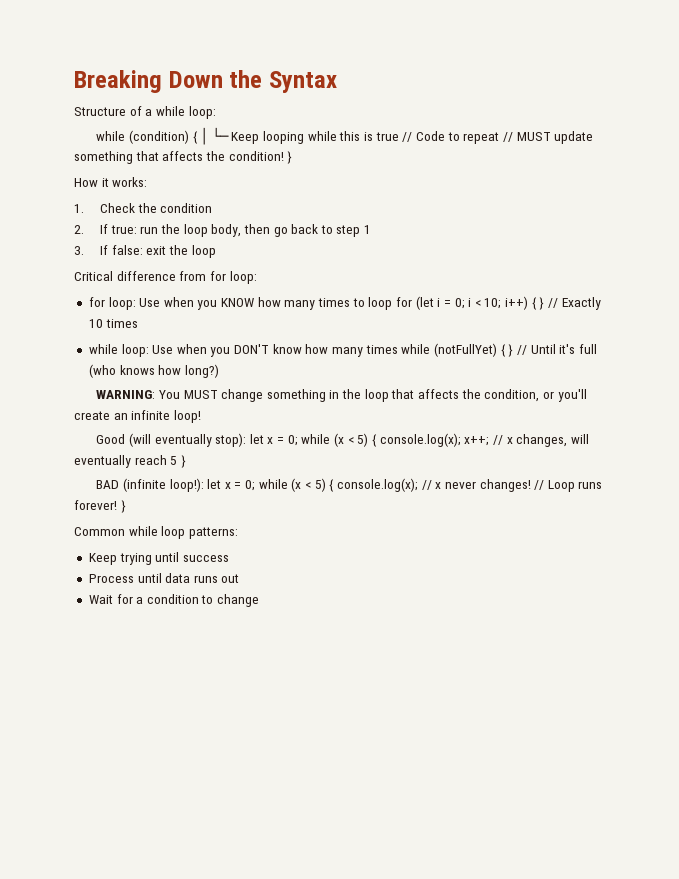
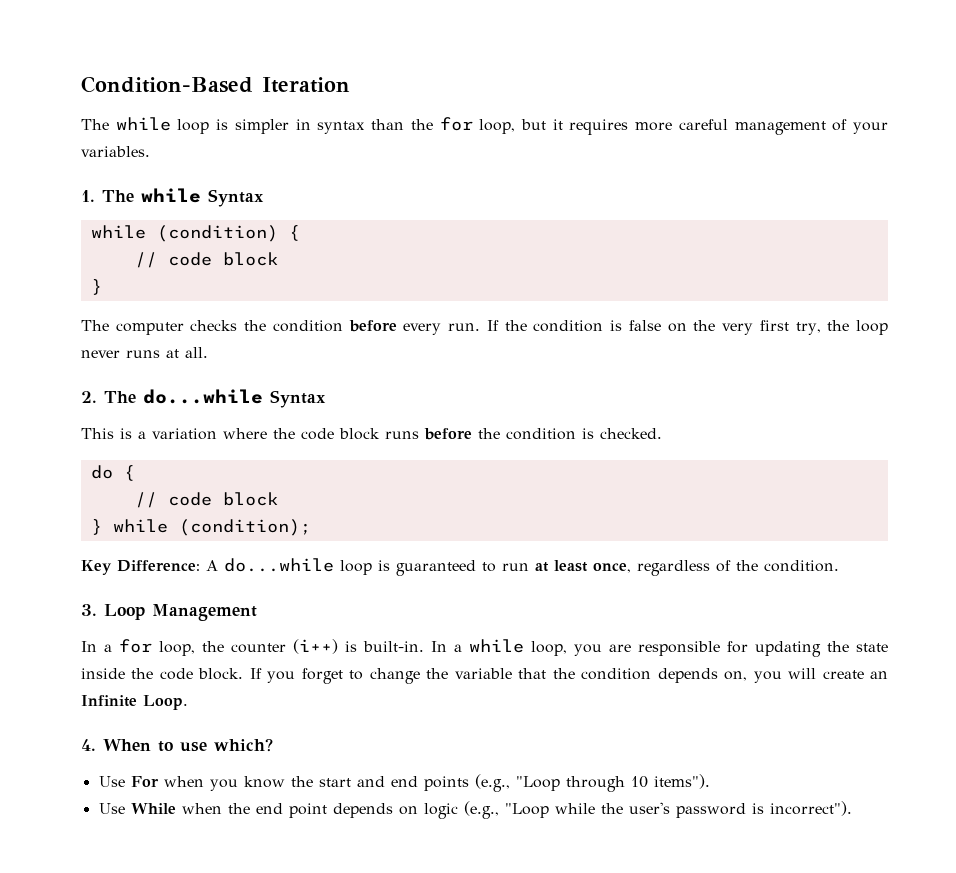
[74,70,337,93] [74,106,216,119] [96,127,594,145] [74,151,293,164] [74,177,148,187] [74,203,213,213] [74,224,372,237] [74,245,216,258] [74,271,257,284] [88,296,601,310] [88,319,138,328] [88,343,597,357] [88,364,219,378] [96,389,587,402] [74,410,201,423] [96,433,589,447] [74,455,186,468] [96,478,603,492] [74,500,126,513] [74,526,238,539] [88,552,229,565] [88,573,240,583] [88,594,260,607] Breaking Down the Syntax // Structure of a while loop: // while (condition) { │ └─ Keep looping while this is true // Code to repeat // MUST update something that affects the condition! } // How it works: // 1. Check the condition // 2. If true: run the loop body, then go back to step 1 // 3. If false: exit the loop // Critical difference from for loop: // for loop: Use when you KNOW how many times to loop for (let i = 0; i < 10; i++) { } // Exactly 10 times // while loop: Use when you DON'T know how many times while (notFullYet) { } // Until it's full (who knows how long?) // WARNING: You MUST change something in the loop that affects the condition, or you'll create an infinite loop! // Good (will eventually stop): let x = 0; while (x < 5) { console.log(x); x++; // x changes, will eventually reach 5 } // BAD (infinite loop!): let x = 0; while (x < 5) { console.log(x); // x never changes! // Loop runs forever! } // Common while loop patterns: // Keep trying until success // Process until data runs out // Wait for a condition to change -> [81,76,350,93] [81,117,888,135] [81,146,150,157] [81,188,264,207] [90,225,300,242] [134,252,278,268] [90,279,102,295] [81,320,888,335] [81,347,208,358] [81,389,326,408] [81,428,662,440] [90,465,135,481] [134,492,278,508] [90,519,311,536] [81,558,839,576] [81,604,257,621] [81,639,888,657] [81,668,889,684] [81,695,188,710] [81,738,273,752] [98,774,710,792] [98,801,852,819] Condition-Based Iteration // The while loop is simpler in syntax than the for loop, but it requires more careful management of your variables. // 1. The while Syntax // while (condition) { // // code block // } // The computer checks the condition before every run. If the condition is false on the very first try, the loop never runs at all. // 2. The do...while Syntax // This is a variation where the code block runs before the condition is checked. // do { // // code block // } while (condition); // Key Difference: A do...while loop is guaranteed to run at least once, regardless of the condition. // 3. Loop Management // In a for loop, the counter (i++) is built-in. In a while loop, you are responsible for updating the state inside the code block. If you forget to change the variable that the condition depends on, you will create an Infinite Loop. // 4. When to use which? // Use For when you know the start and end points (e.g., "Loop through 10 items"). // Use While when the end point depends on logic (e.g., "Loop while the user's password is incorrect").

